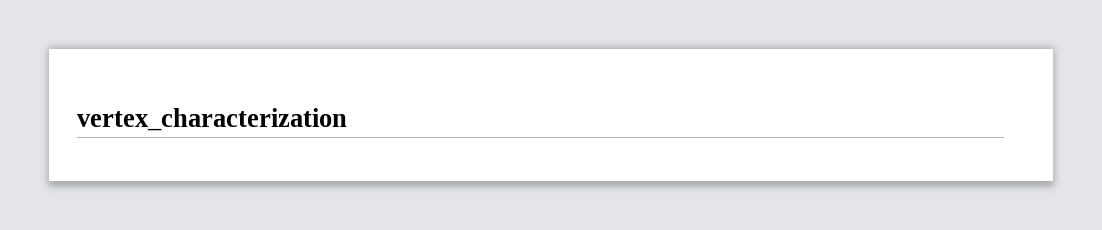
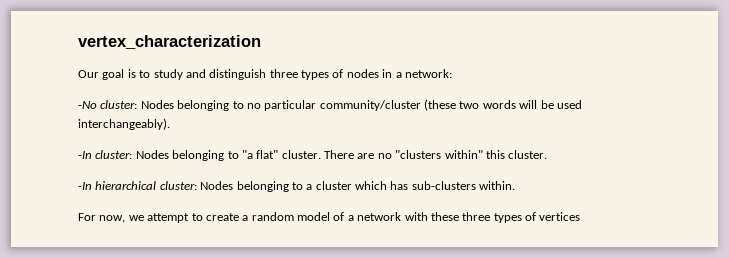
(347, 119) none -> [78,69,452,80] [78,99,582,111] [78,118,170,130] [78,150,548,161] [78,181,516,192] [78,212,581,223] // Our goal is to study and distinguish three types of nodes in a network: // -No cluster: Nodes belonging to no particular community/cluster (these two words will be used interchangeably). // -In cluster: Nodes belonging to "a flat" cluster. There are no "clusters within" this cluster. // -In hierarchical cluster: Nodes belonging to a cluster which has sub-clusters within. // For now, we attempt to create a random model of a network with these three types of vertices

